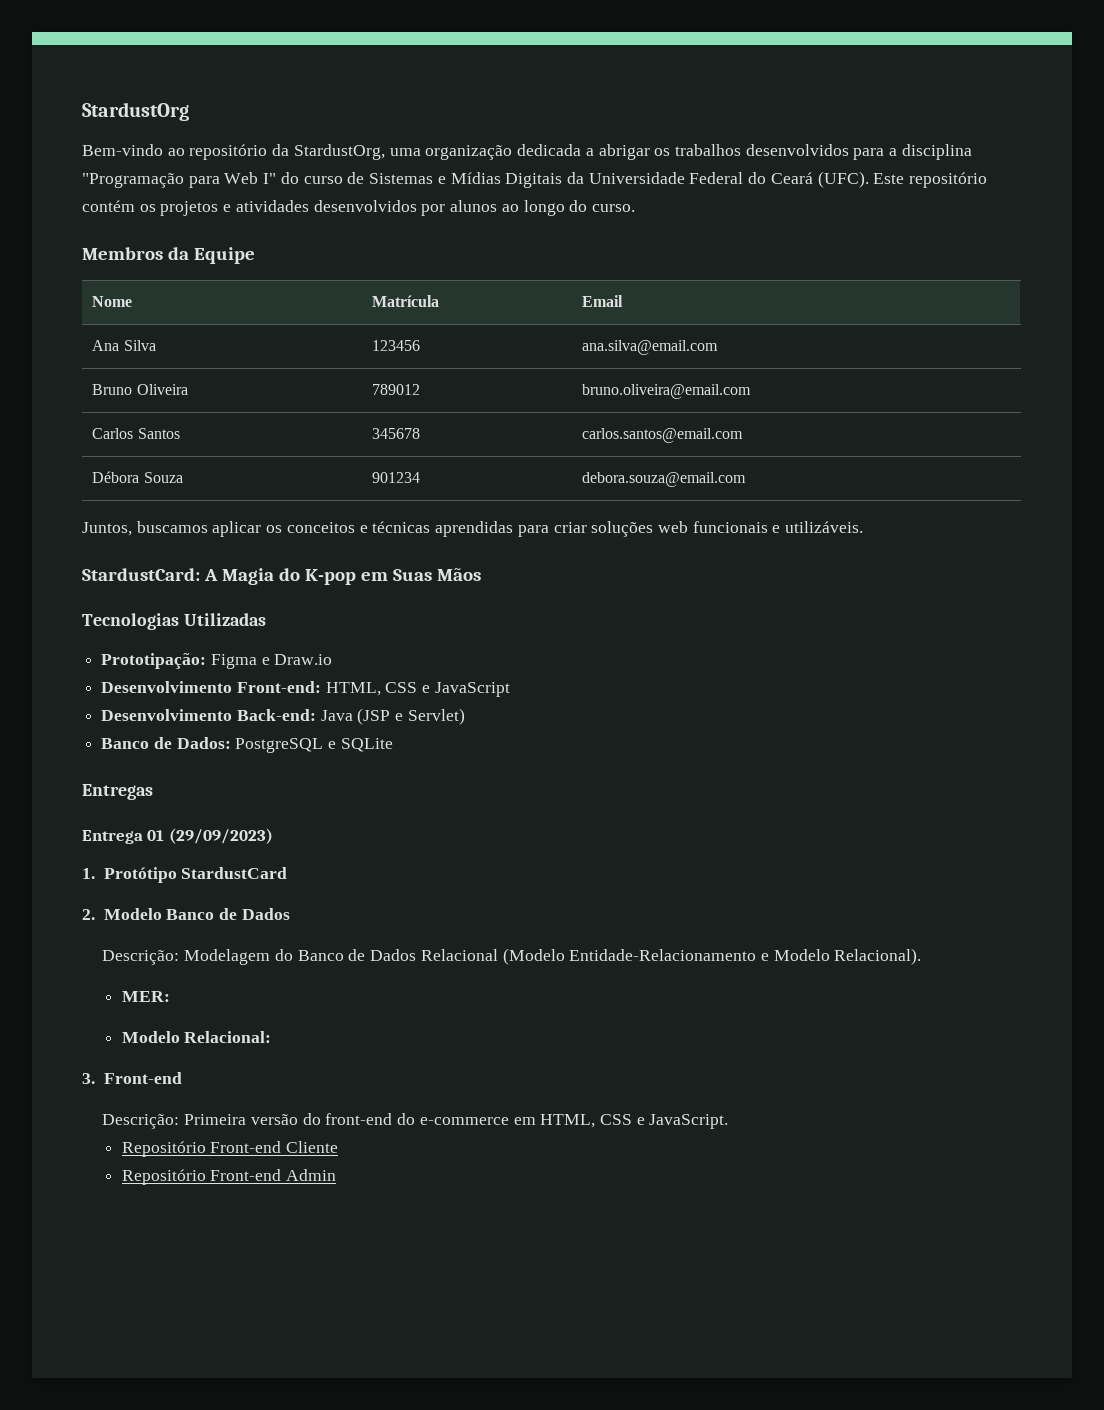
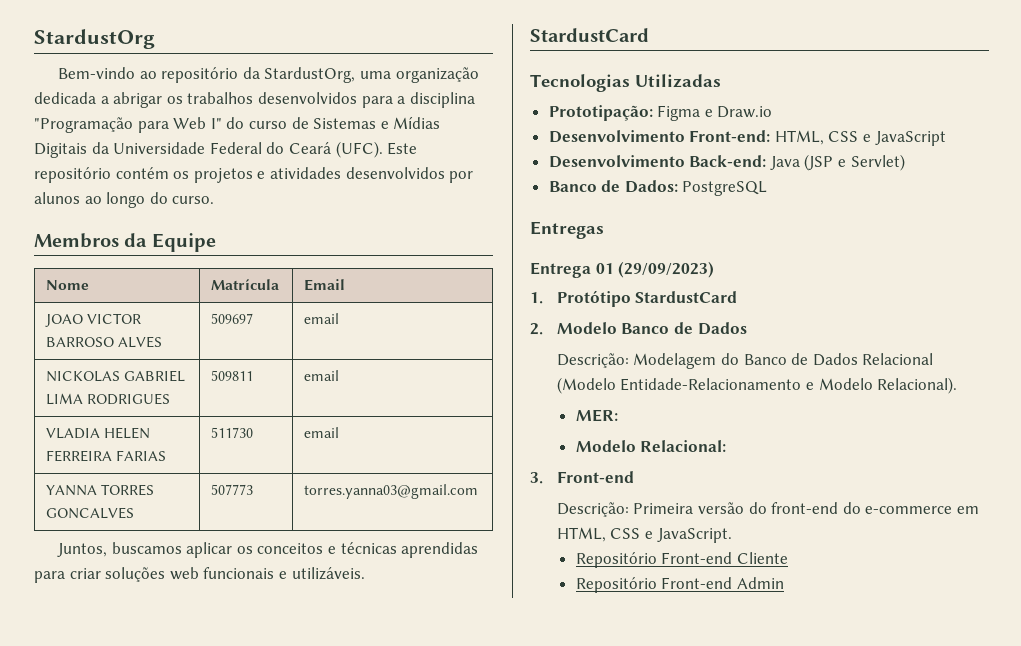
[92,340,156,351] [372,340,421,351] [582,340,719,355] [92,384,188,395] [372,384,421,395] [582,384,752,399] [92,428,180,439] [372,428,421,439] [582,428,744,443] [92,471,183,483] [372,472,421,483] [582,472,747,487] Ana Silva | 123456 | ana.silva@email.com // Bruno Oliveira | 789012 | bruno.oliveira@email.com // Carlos Santos | 345678 | carlos.santos@email.com // Débora Souza | 901234 | debora.souza@email.com -> [45,313,142,327] [46,336,163,348] [211,313,254,324] [304,313,340,324] [46,370,186,382] [46,393,171,405] [211,370,254,381] [304,370,340,381] [46,427,151,439] [46,450,167,462] [211,427,254,438] [304,427,340,438] [46,484,155,496] [46,507,135,519] [211,484,254,495] [304,484,479,499] JOAO VICTOR BARROSO ALVES | 509697 | email // NICKOLAS GABRIEL LIMA RODRIGUES | 509811 | email // VLADIA HELEN FERREIRA FARIAS | 511730 | email // YANNA TORRES GONCALVES | 507773 | torres.yanna03@gmail.com
[82,568,481,585] StardustCard: A Magia do K-pop em Suas Mãos -> [530,28,649,42] StardustCard
[328,738,393,752] e SQLite -> (768, 188) none

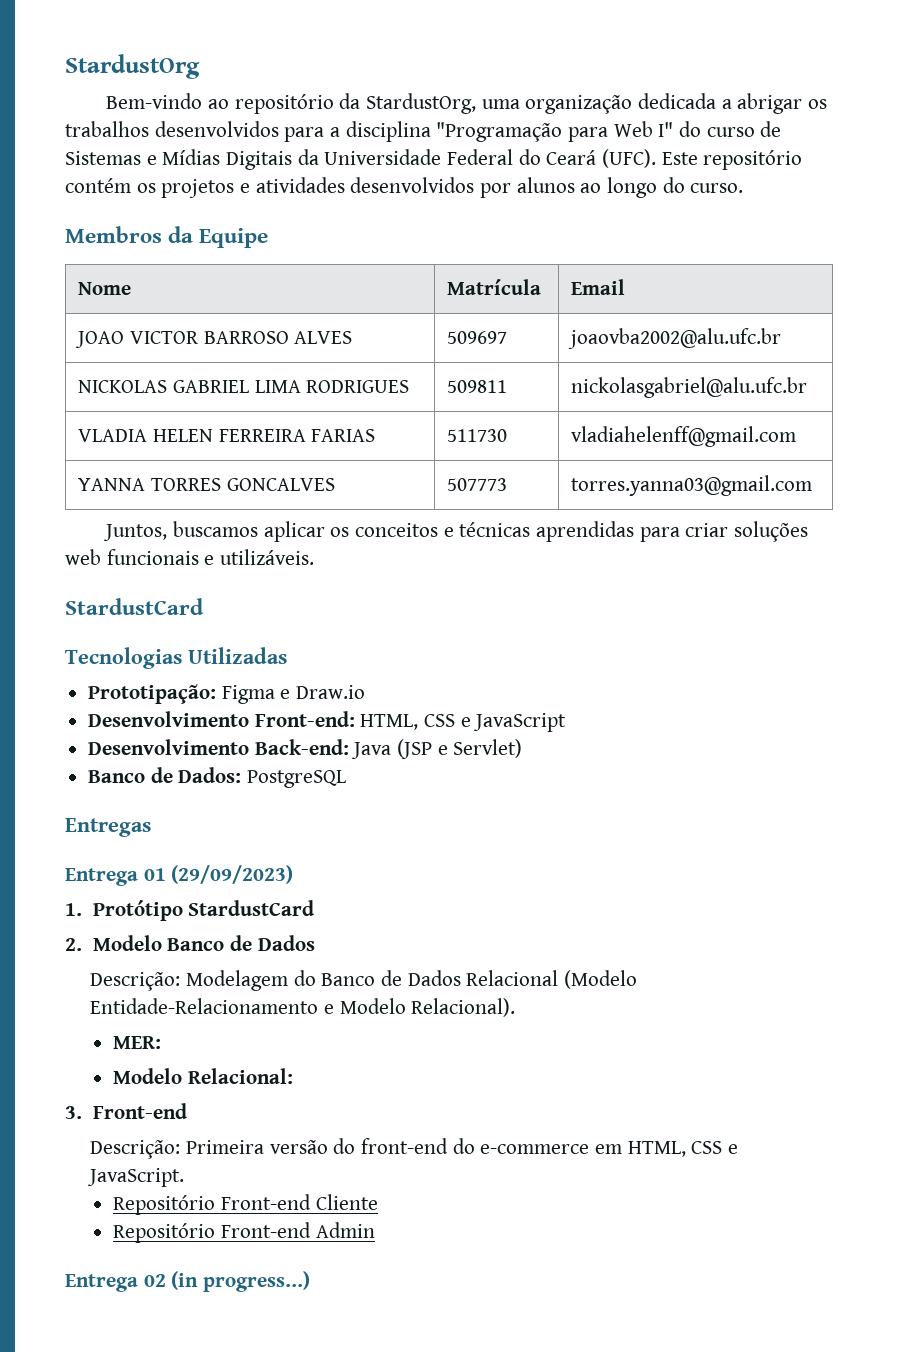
[304,313,340,324] email -> [568,328,782,349] joaovba2002@alu.ufc.br
[304,370,340,381] email -> [571,377,808,398] nickolasgabriel@alu.ufc.br
[304,427,340,438] email -> [571,426,797,447] vladiahelenff@gmail.com
(784, 583) none -> [65,1271,311,1292] // Entrega 02 (in progress...)

